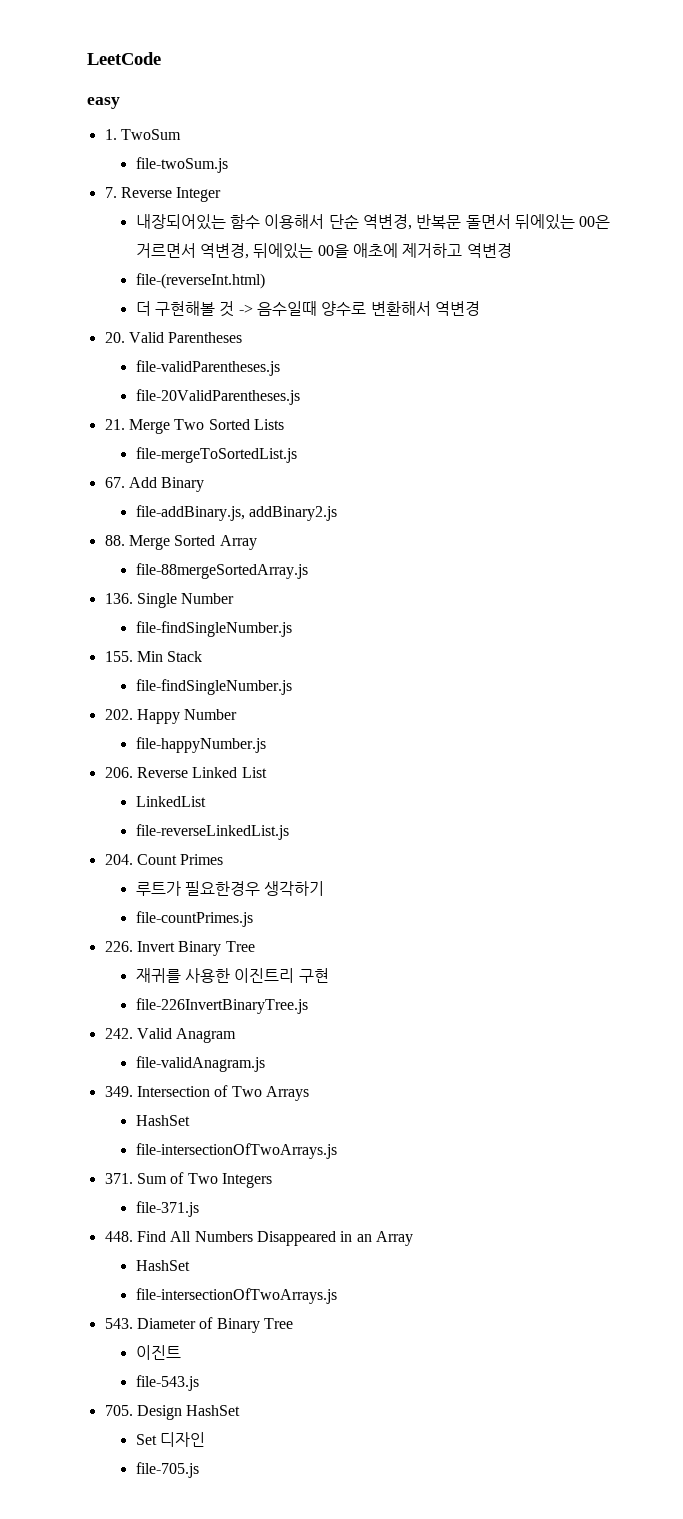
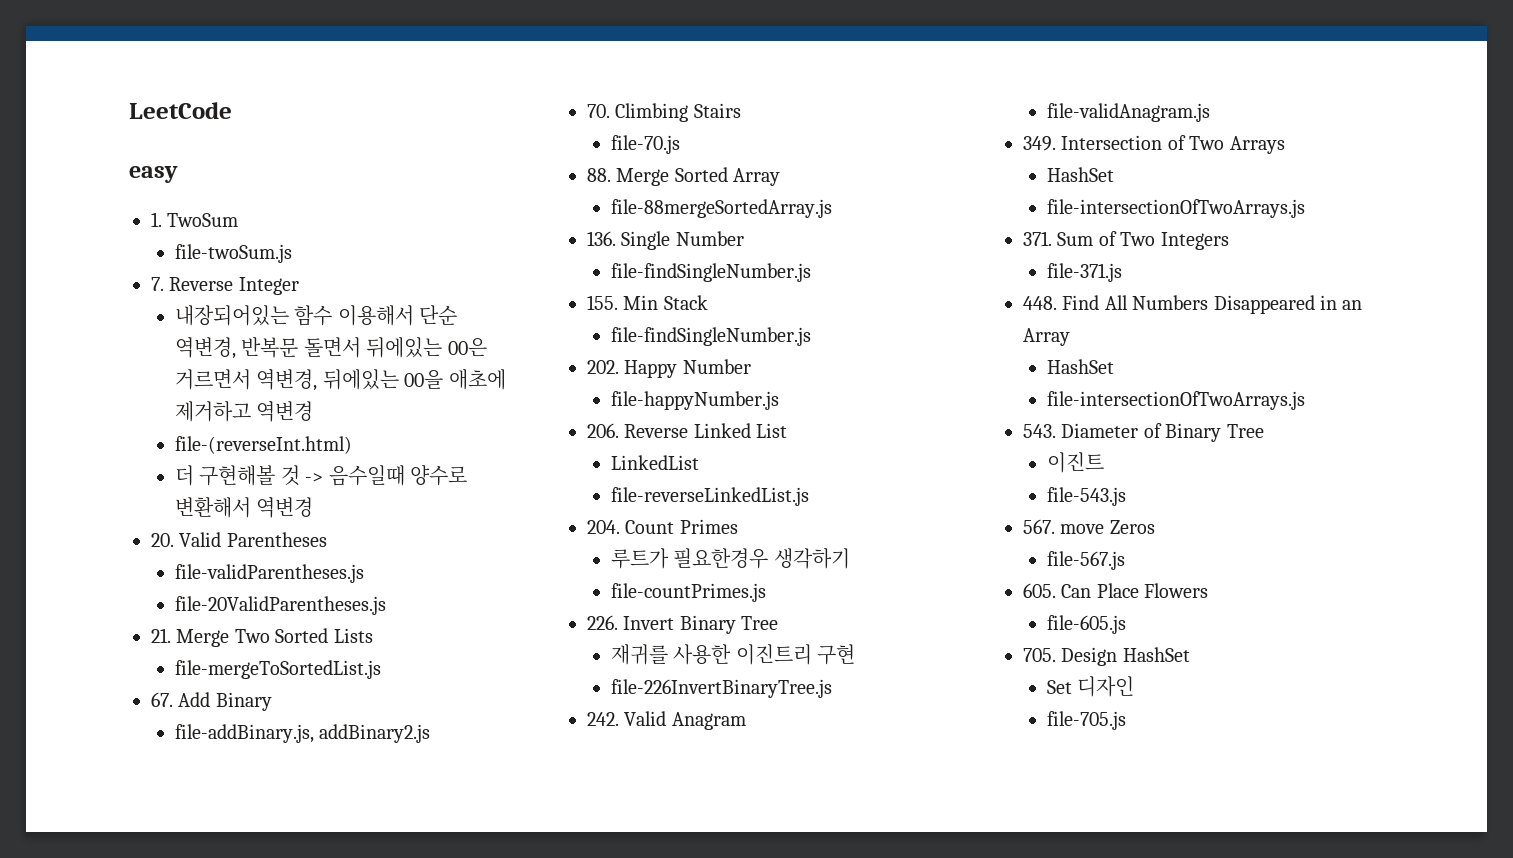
(338, 513) none -> [587,103,741,122] [611,135,681,154] // 70. Climbing Stairs // file-70.js
(199, 1383) none -> [1023,519,1155,534] [1047,551,1126,570] [1023,583,1209,598] [1047,615,1127,634] // 567. move Zeros // file-567.js // 605. Can Place Flowers // file-605.js

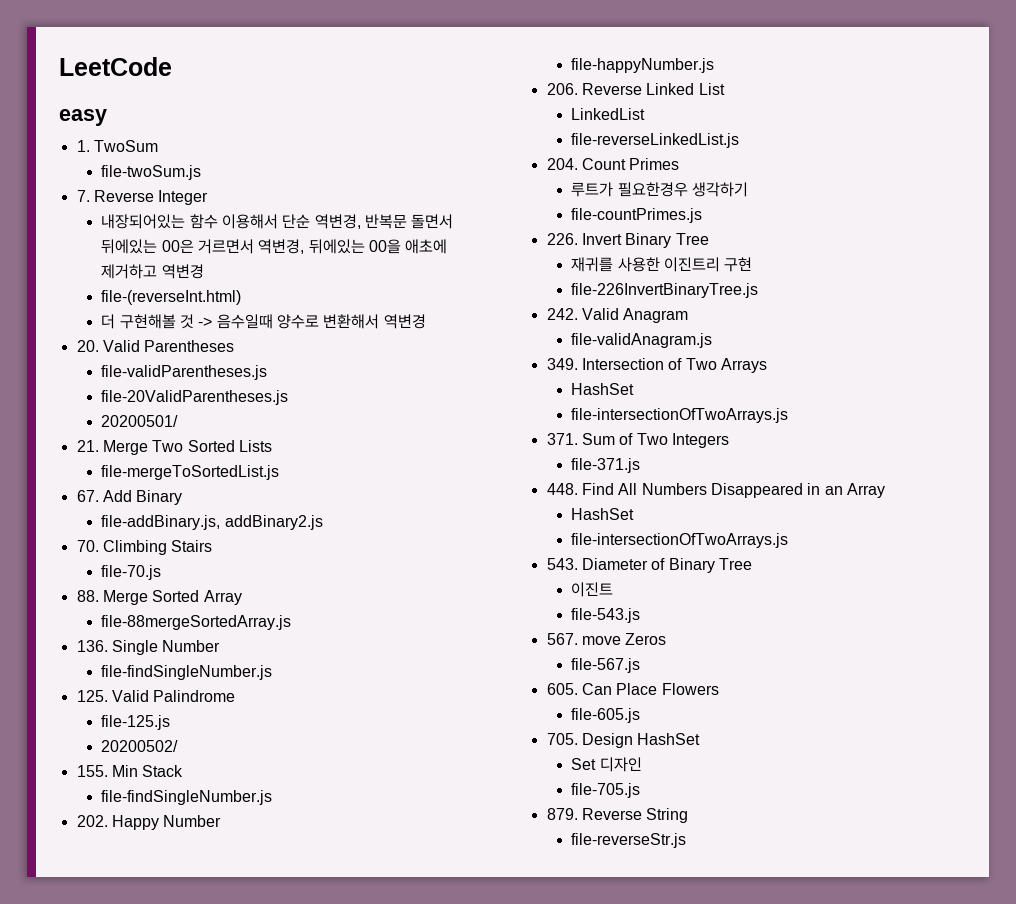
(387, 605) none -> [101,415,179,427] // 20200501/
(812, 272) none -> [76,690,236,702] [101,715,171,730] [101,740,179,752] // 125. Valid Palindrome // file-125.js // 20200502/
(1127, 720) none -> [546,808,689,823] [571,833,687,848] // 879. Reverse String // file-reverseStr.js

